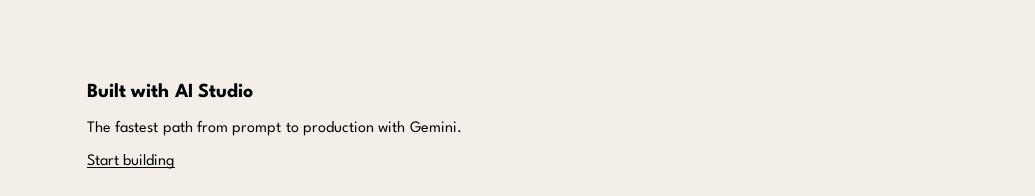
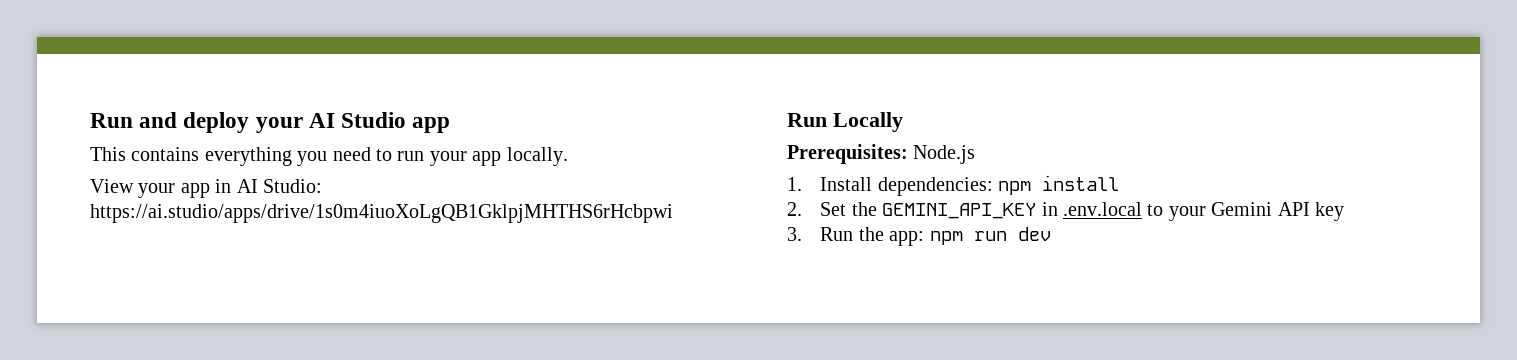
[87,83,254,98] [87,120,462,136] [87,154,176,169] Built with AI Studio // The fastest path from prompt to production with Gemini. // Start building -> [90,112,451,133] [90,147,568,166] [90,179,322,198] [90,204,673,223] [787,112,903,132] [787,144,976,164] [787,175,1120,196] [787,202,1344,221] [787,227,1051,246] Run and deploy your AI Studio app // This contains everything you need to run your app locally. // View your app in AI Studio: https://ai.studio/apps/drive/1s0m4iuoXoLgQB1GklpjMHTHS6rHcbpwi // Run Locally // Prerequisites: Node.js // 1. Install dependencies: npm install // 2. Set the GEMINI_API_KEY in .env.local to your Gemini API key // 3. Run the app: npm run dev

